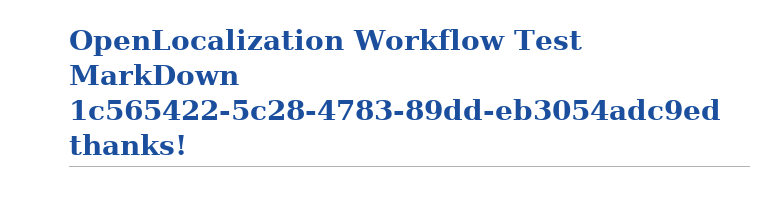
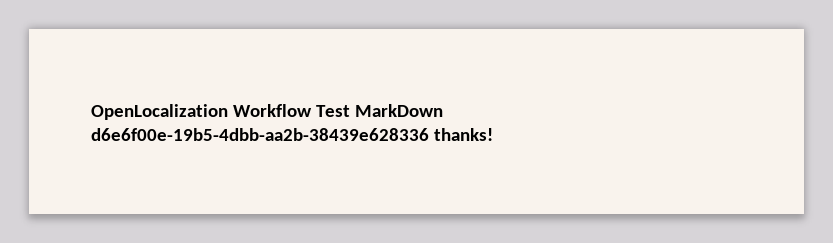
[69,99,721,120] 1c565422-5c28-4783-89dd-eb3054adc9ed -> [91,128,429,141] d6e6f00e-19b5-4dbb-aa2b-38439e628336

